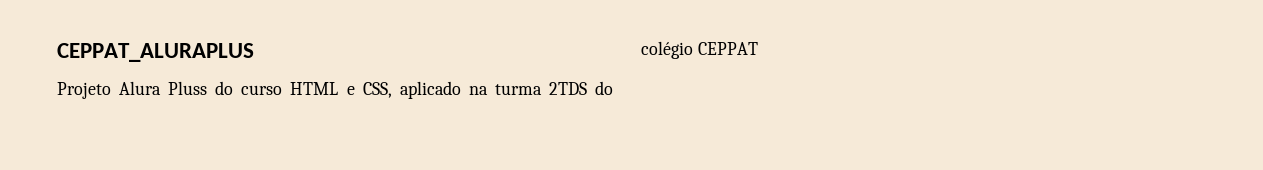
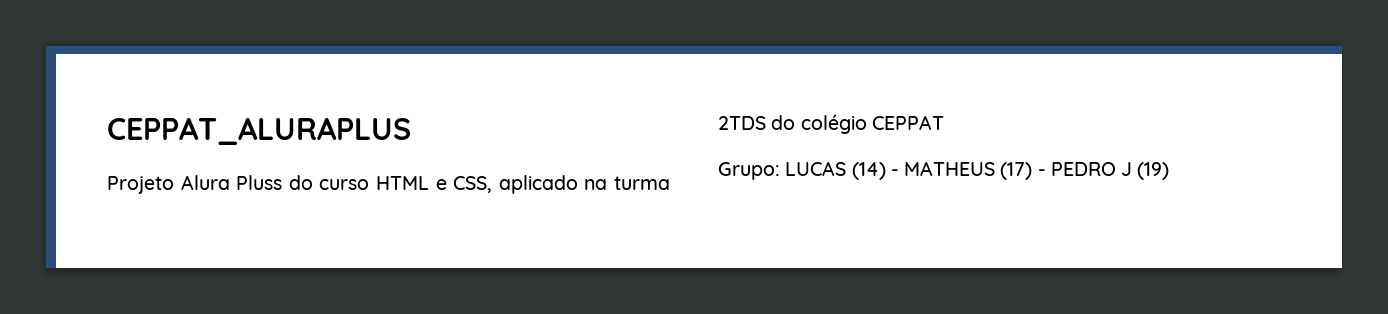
(758, 48) none -> [718,161,1170,180] // Grupo: LUCAS (14) - MATHEUS (17) - PEDRO J (19)

